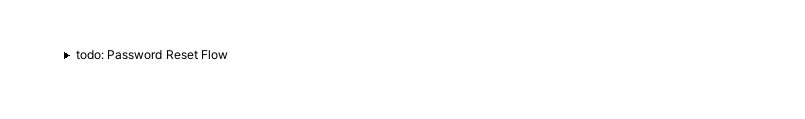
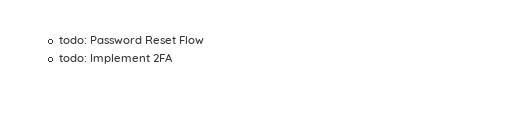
(228, 55) none -> [58,53,173,64] // todo: Implement 2FA

